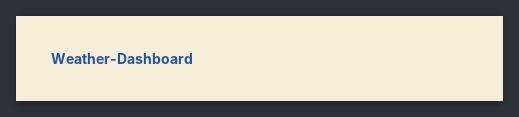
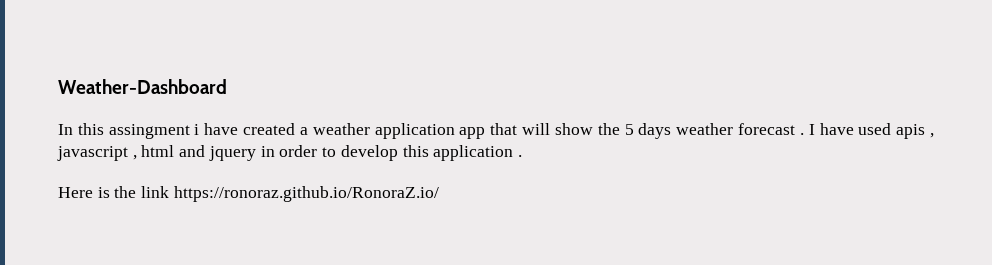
(193, 58) none -> [58,123,935,139] [57,145,522,161] [58,186,439,202] // In this assingment i have created a weather application app that will show the 5 days weather forecast . I have used apis , javascript , html and jquery in order to develop this application . // Here is the link https://ronoraz.github.io/RonoraZ.io/

